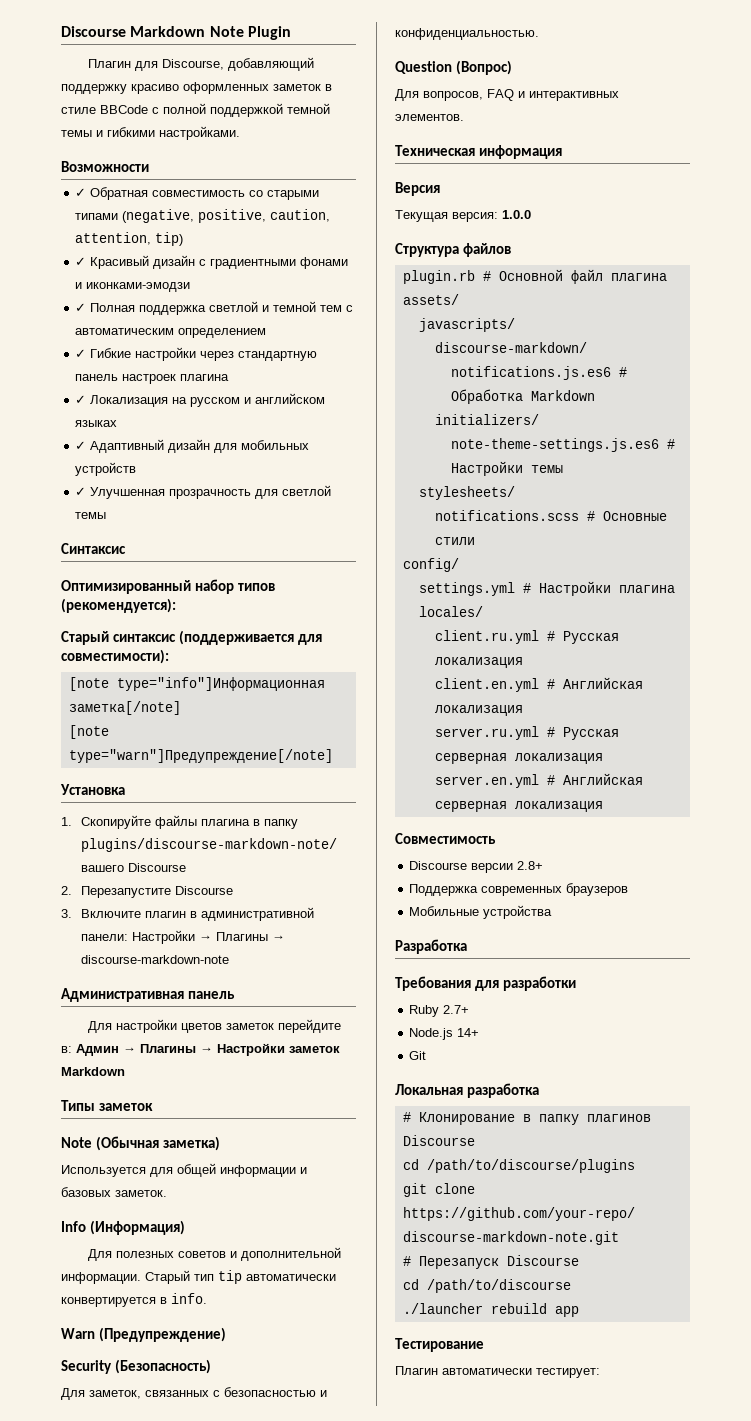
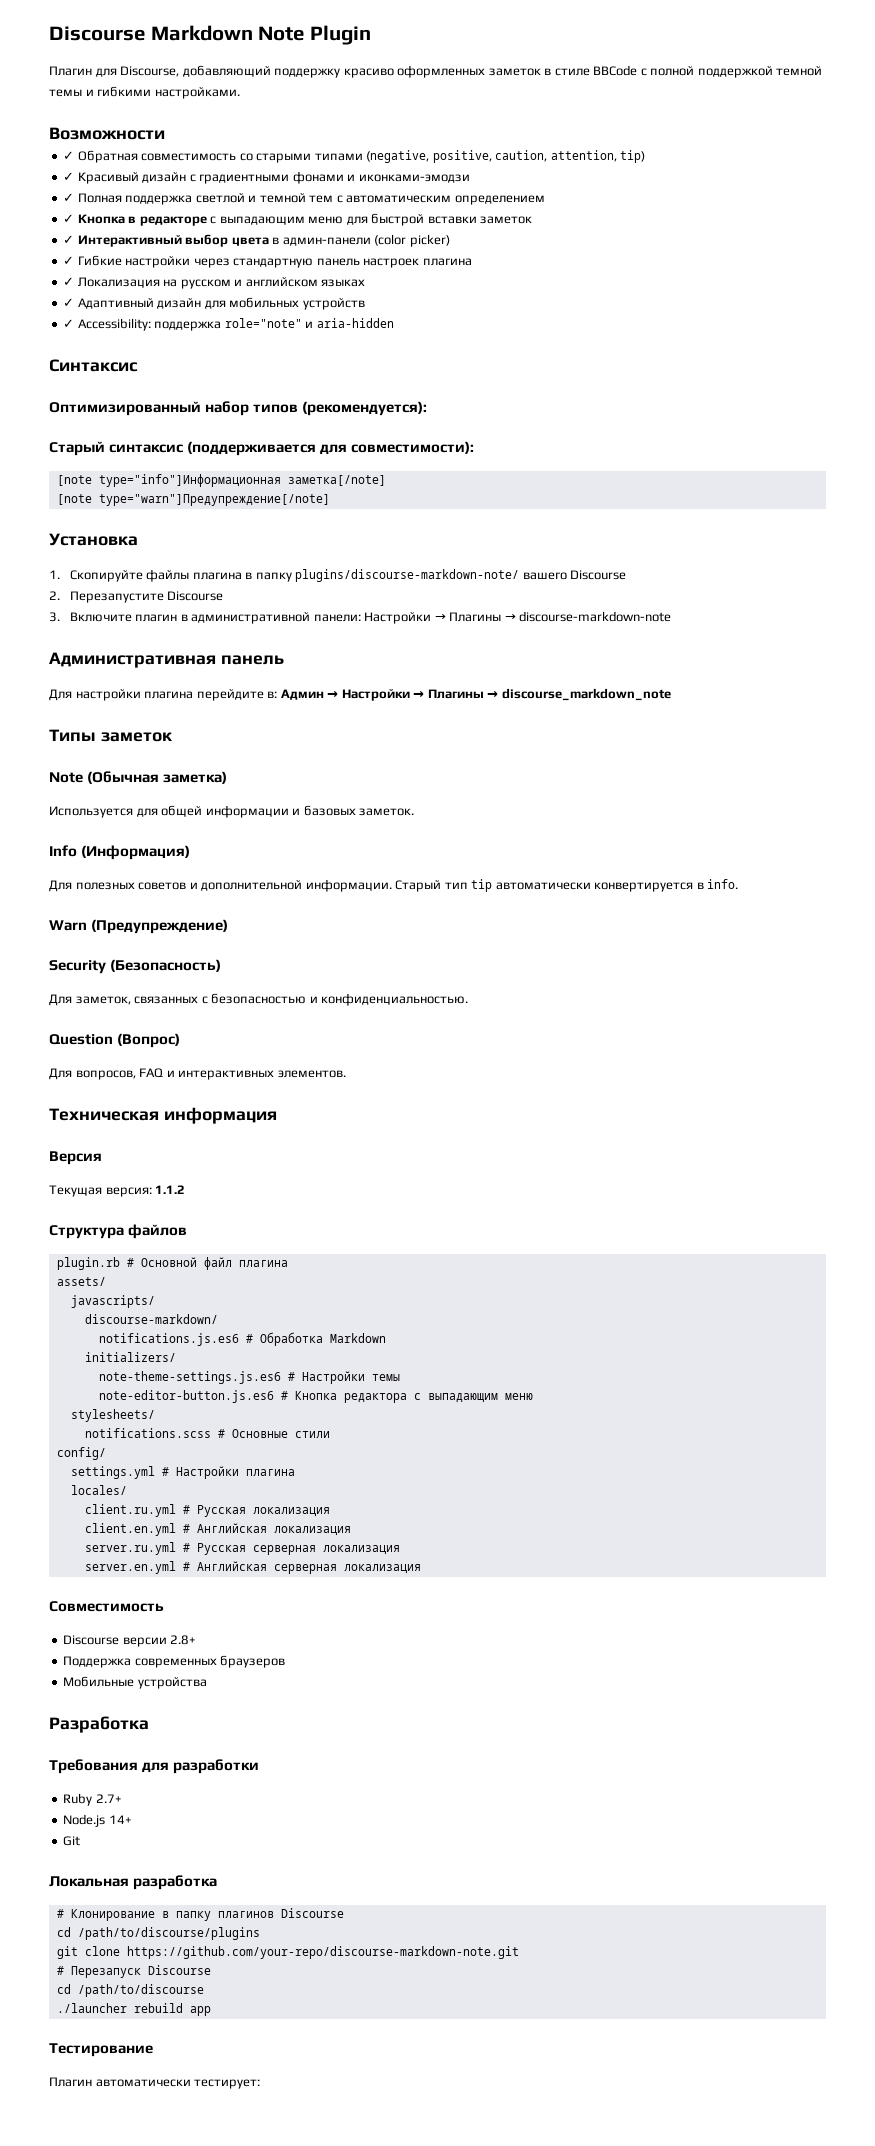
(267, 333) none -> [63,213,533,226] [63,234,450,247] // ✓ Кнопка в редакторе с выпадающим меню для быстрой вставки заметок // ✓ Интерактивный выбор цвета в админ-панели (color picker)
[90,485,332,499] [75,512,107,519] Улучшенная прозрачность для светлой темы -> [77,318,394,331] Accessibility: поддержка role="note" и aria-hidden
[181,1023,275,1033] цветов заметок -> [144,691,194,699] плагина
[140,1043,340,1056] [61,1067,125,1076] Плагины → Настройки заметок Markdown -> [341,688,671,701] Настройки → Плагины → discourse_markdown_note
[502,210,531,219] 1.0.0 -> [155,1185,186,1194] 1.1.2
(563, 469) none -> [98,1390,533,1403] // note-editor-button.js.es6 # Кнопка редактора с выпадающим меню

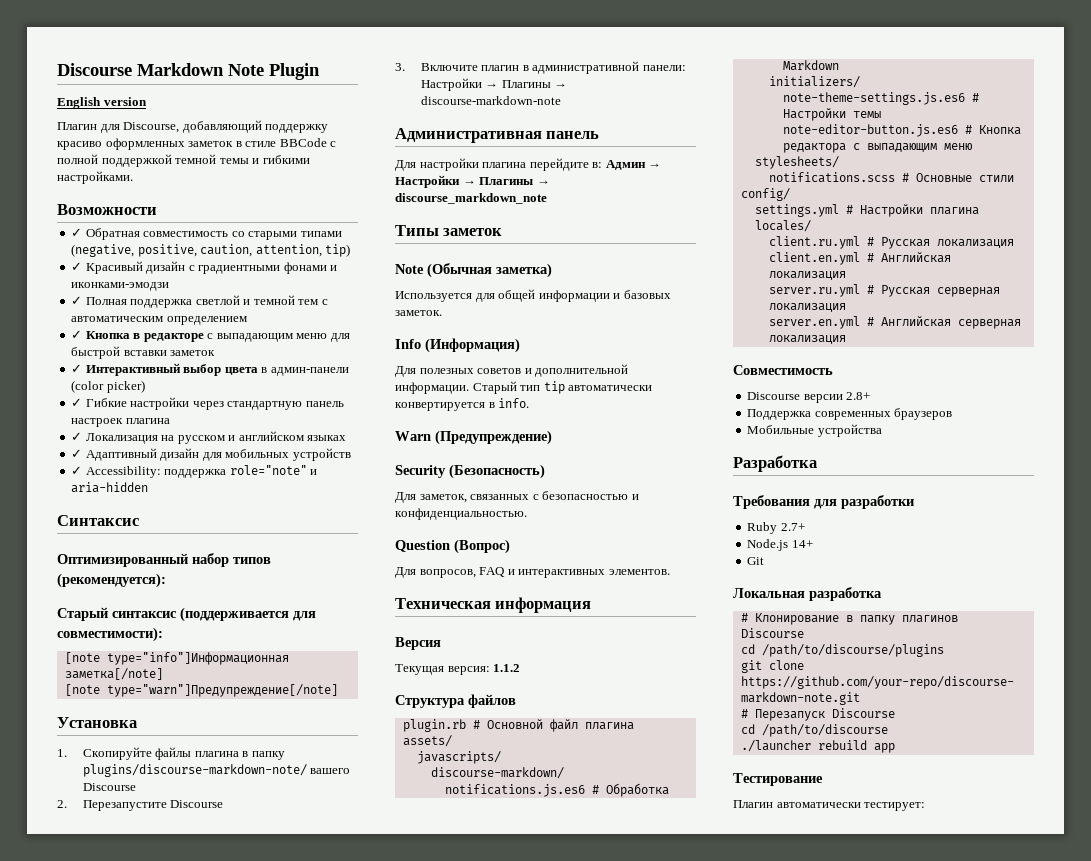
(371, 35) none -> [57,97,147,109] // English version

